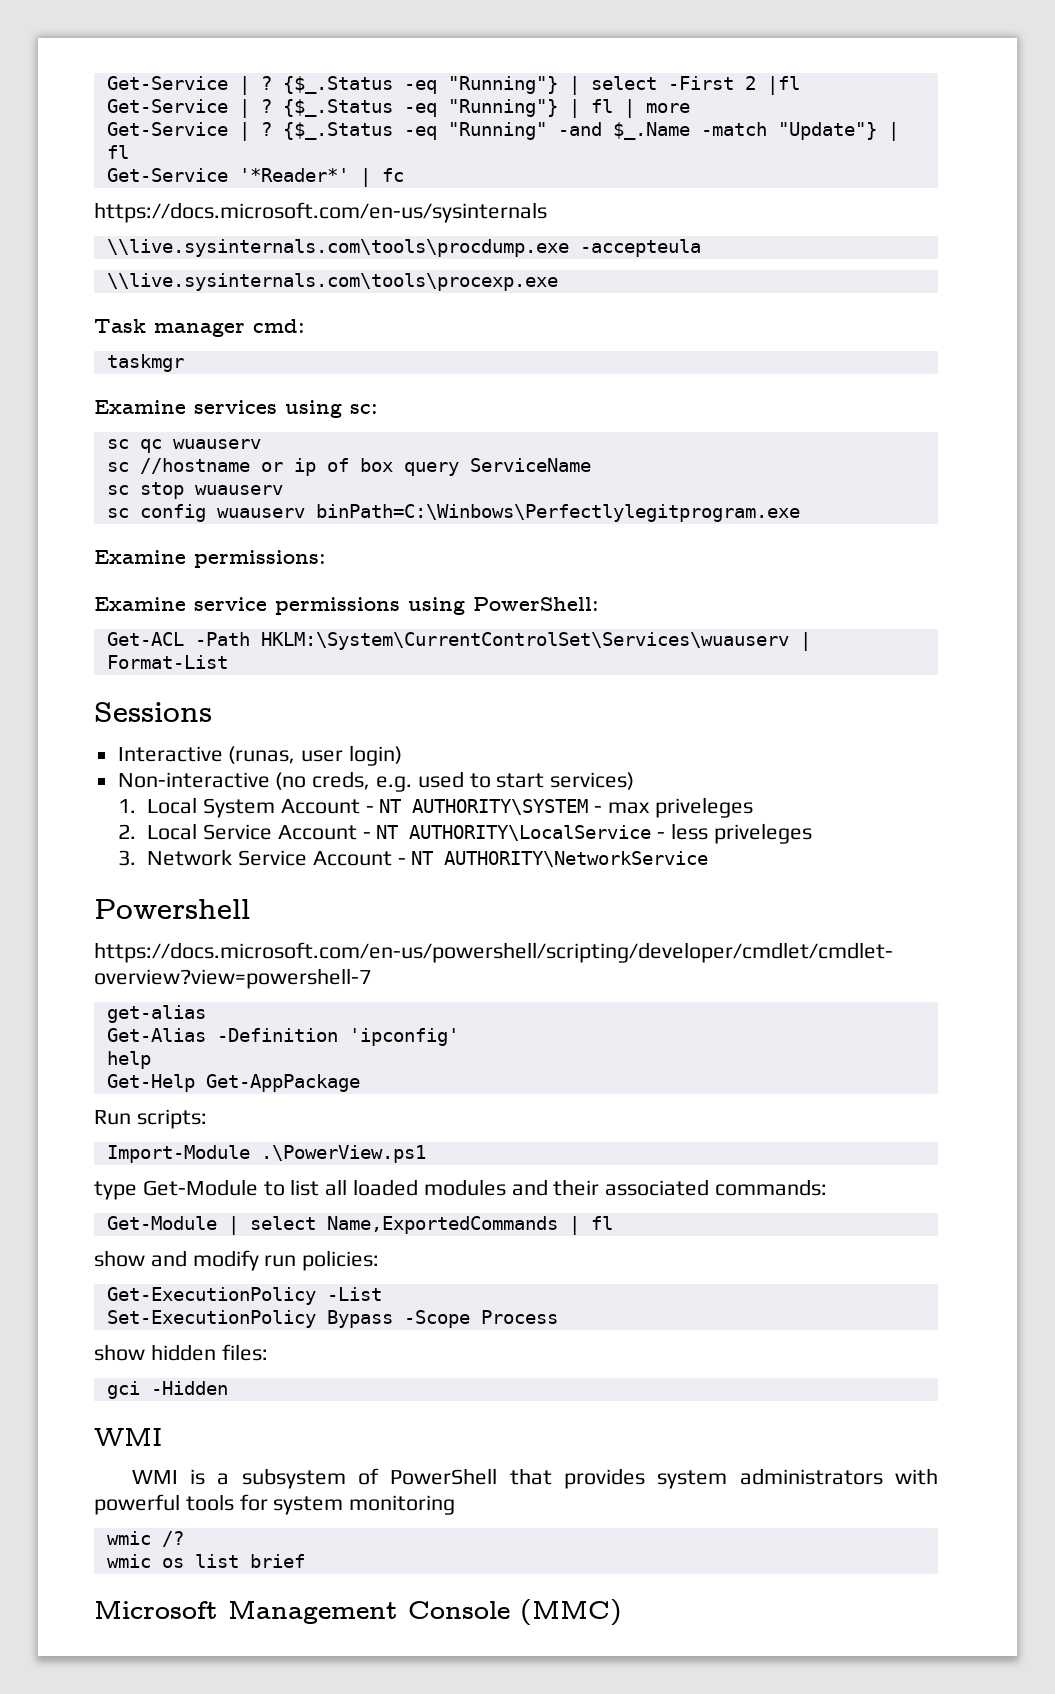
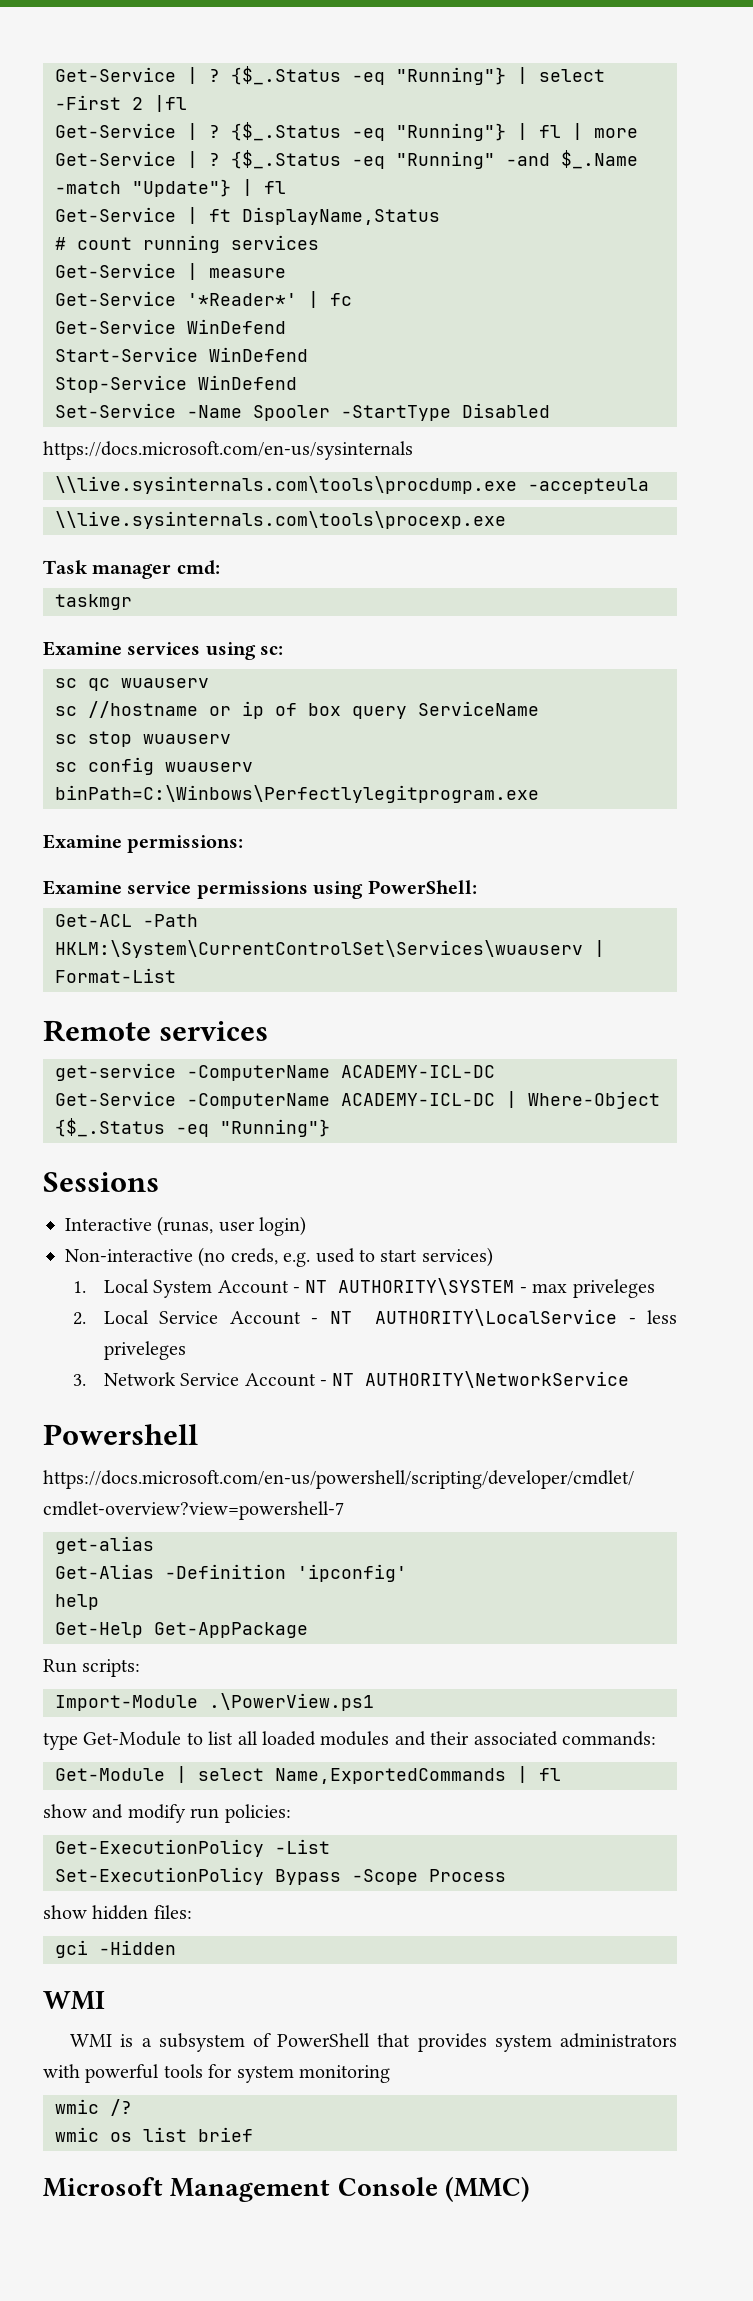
[238,168,404,187] '*Reader*' | fc -> [187,207,440,225] [55,235,319,253] [55,263,286,280] [55,291,352,308] [55,319,286,334] [55,347,308,362] [55,375,297,393] [55,403,550,421] | ft DisplayName,Status // # count running services // Get-Service | measure // Get-Service '*Reader*' | fc // Get-Service WinDefend // Start-Service WinDefend // Stop-Service WinDefend // Set-Service -Name Spooler -StartType Disabled
(228, 662) none -> [43,1020,269,1042] [55,1063,495,1081] [55,1091,660,1109] [55,1118,330,1137] // Remote services // get-service -ComputerName ACADEMY-ICL-DC // Get-Service -ComputerName ACADEMY-ICL-DC | Where-Object {$_.Status -eq "Running"}

